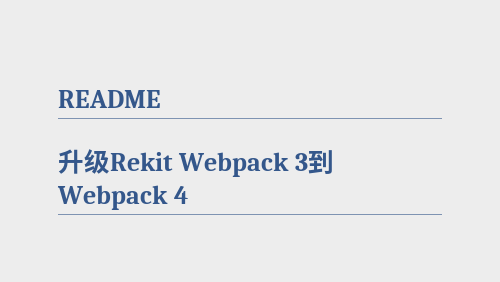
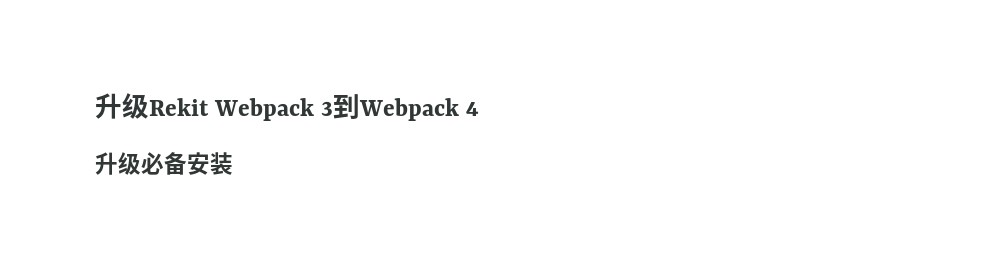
[58,90,161,108] README // -> (95, 106) none
(188, 195) none -> [95,152,233,175] // 升级必备安装

